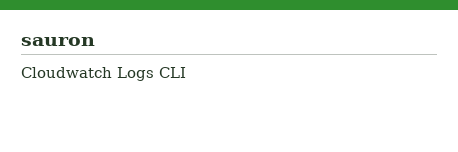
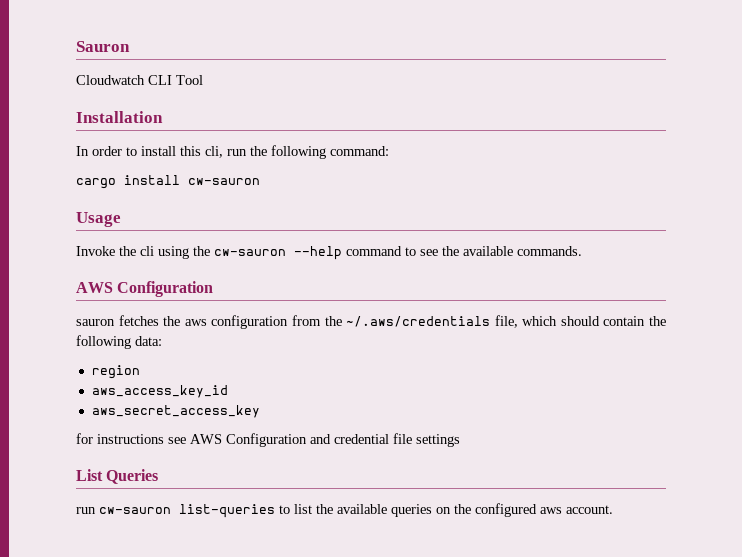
[21,37,95,46] sauron -> [76,41,130,52] Sauron
[117,67,186,81] Logs CLI -> [148,75,203,85] [76,111,163,123] [76,145,389,159] [76,175,260,189] [76,212,121,227] [76,246,582,260] [76,281,214,297] [76,315,666,329] [76,335,162,349] [91,365,140,379] [91,385,228,398] [91,405,260,418] [76,433,460,447] [76,469,159,484] [76,503,613,518] CLI Tool // Installation // In order to install this cli, run the following command: // cargo install cw-sauron // Usage // Invoke the cli using the cw-sauron --help command to see the available commands. // AWS Configuration // sauron fetches the aws configuration from the ~/.aws/credentials file, which should contain the following data: // region // aws_access_key_id // aws_secret_access_key // for instructions see AWS Configuration and credential file settings // List Queries // run cw-sauron list-queries to list the available queries on the configured aws account.

